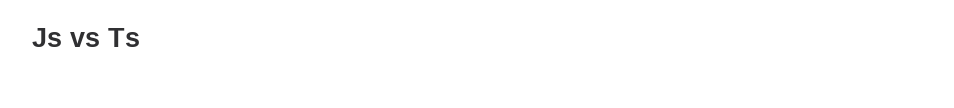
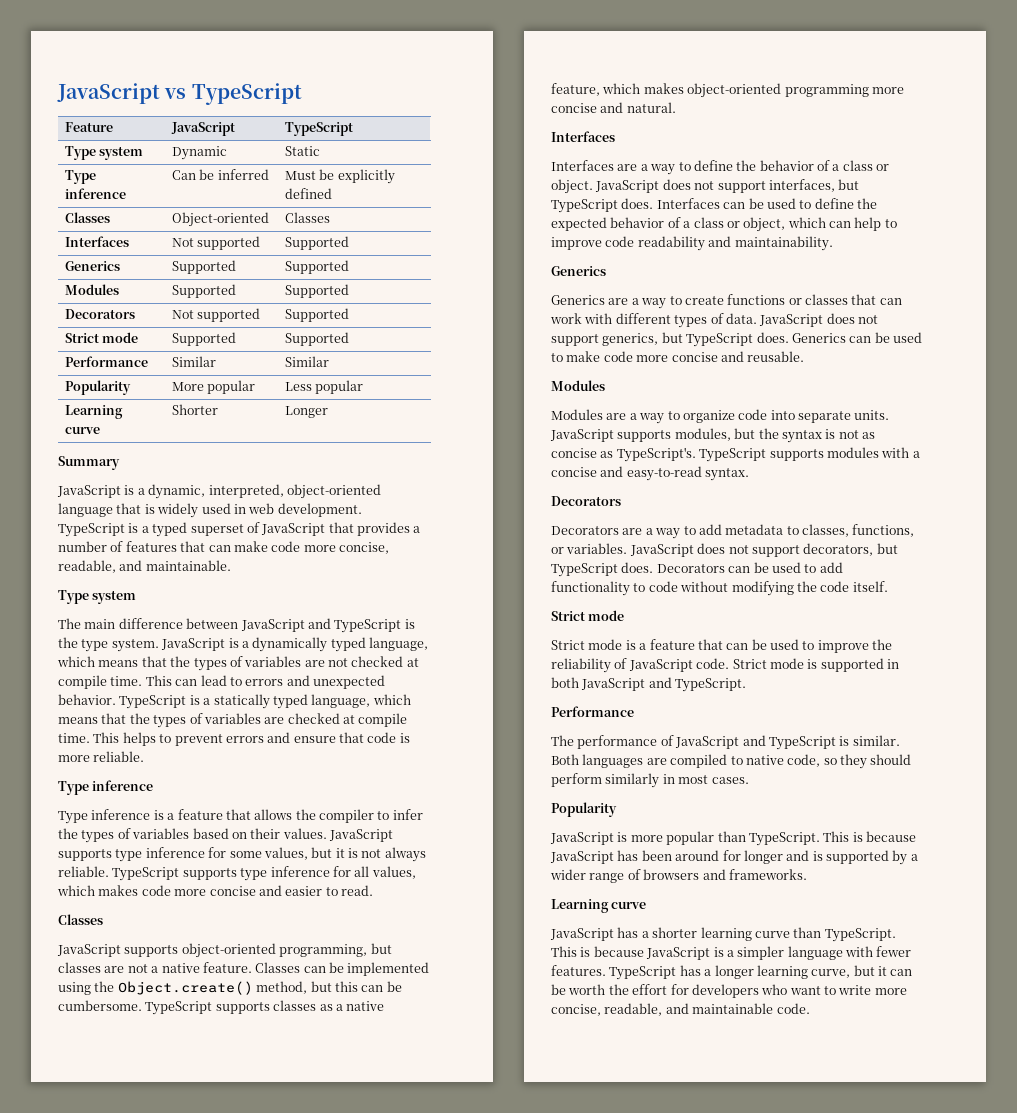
[32,28,140,47] Js vs Ts -> [57,83,302,105] [64,122,113,132] [170,122,235,136] [284,122,353,136] [64,146,144,160] [171,146,227,160] [284,146,320,156] [64,170,96,184] [64,188,126,199] [171,169,269,180] [284,169,395,184] [284,188,332,199] [64,212,110,223] [171,212,269,227] [284,212,330,223] [64,236,129,247] [171,236,261,250] [284,236,349,250] [64,261,120,271] [171,260,236,274] [284,260,349,274] [64,284,119,295] [171,284,236,298] [284,284,349,298] [64,309,135,319] [171,308,261,322] [284,308,349,322] [64,332,139,343] [171,332,236,346] [284,332,349,346] [64,356,148,367] [171,356,216,367] [284,356,329,367] [64,380,131,395] [171,380,256,394] [284,380,364,394] [64,405,123,419] [64,426,100,434] [171,404,218,415] [284,406,328,418] [58,456,120,470] [57,484,381,499] [58,503,362,518] [58,522,421,537] [58,541,389,554] [58,560,231,573] [58,590,137,604] [58,618,415,633] [58,637,428,652] [57,656,419,671] [58,675,385,689] [58,694,411,709] [58,713,408,728] [58,732,410,746] [58,751,145,762] [58,780,154,795] [58,809,423,824] [58,828,393,843] [58,847,426,862] [58,866,416,881] [57,885,373,896] [58,914,103,925] [57,943,392,958] [58,962,430,976] [58,981,402,995] [58,1000,385,1015] [551,83,904,98] [551,102,676,113] [551,131,615,142] [551,160,890,175] [551,179,860,194] [551,198,877,213] [551,217,897,232] [551,236,833,251] [551,266,606,276] [551,294,902,309] [550,313,878,328] [551,332,922,347] [551,351,805,362] [551,380,605,391] [551,409,890,424] [550,428,875,443] [551,447,920,462] [551,466,750,481] [551,496,621,506] [551,524,915,539] [551,543,898,557] [551,562,843,577] [551,581,888,596] [551,610,625,621] [551,639,893,653] [551,658,899,673] [551,677,747,692] [551,706,634,717] [551,735,900,750] [551,754,912,769] [551,773,749,788] [551,802,617,817] [550,831,916,846] [550,850,918,865] [550,869,807,883] [551,899,647,913] [550,927,896,942] [551,946,912,960] [551,965,913,980] [551,984,907,998] [551,1003,810,1016] JavaScript vs TypeScript // Feature | JavaScript | TypeScript // Type system | Dynamic | Static // Type inference | Can be inferred | Must be explicitly defined // Classes | Object-oriented | Classes // Interfaces | Not supported | Supported // Generics | Supported | Supported // Modules | Supported | Supported // Decorators | Not supported | Supported // Strict mode | Supported | Supported // Performance | Similar | Similar // Popularity | More popular | Less popular // Learning curve | Shorter | Longer // Summary // JavaScript is a dynamic, interpreted, object-oriented language that is widely used in web development. TypeScript is a typed superset of JavaScript that provides a number of features that can make code more concise, readable, and maintainable. // Type system // The main difference between JavaScript and TypeScript is the type system. JavaScript is a dynamically typed language, which means that the types of variables are not checked at compile time. This can lead to errors and unexpected behavior. TypeScript is a statically typed language, which means that the types of variables are checked at compile time. This helps to prevent errors and ensure that code is more reliable. // Type inference // Type inference is a feature that allows the compiler to infer the types of variables based on their values. JavaScript supports type inference for some values, but it is not always reliable. TypeScript supports type inference for all values, which makes code more concise and easier to read. // Classes // JavaScript supports object-oriented programming, but classes are not a native feature. Classes can be implemented using the Object.create() method, but this can be cumbersome. TypeScript supports classes as a native feature, which makes object-oriented programming more concise and natural. // Interfaces // Interfaces are a way to define the behavior of a class or object. JavaScript does not support interfaces, but TypeScript does. Interfaces can be used to define the expected behavior of a class or object, which can help to improve code readability and maintainability. // Generics // Generics are a way to create functions or classes that can work with different types of data. JavaScript does not support generics, but TypeScript does. Generics can be used to make code more concise and reusable. // Modules // Modules are a way to organize code into separate units. JavaScript supports modules, but the syntax is not as concise as TypeScript's. TypeScript supports modules with a concise and easy-to-read syntax. // Decorators // Decorators are a way to add metadata to classes, functions, or variables. JavaScript does not support decorators, but TypeScript does. Decorators can be used to add functionality to code without modifying the code itself. // Strict mode // Strict mode is a feature that can be used to improve the reliability of JavaScript code. Strict mode is supported in both JavaScript and TypeScript. // Performance // The performance of JavaScript and TypeScript is similar. Both languages are compiled to native code, so they should perform similarly in most cases. // Popularity // JavaScript is more popular than TypeScript. This is because JavaScript has been around for longer and is supported by a wider range of browsers and frameworks. // Learning curve // JavaScript has a shorter learning curve than TypeScript. This is because JavaScript is a simpler language with fewer features. TypeScript has a longer learning curve, but it can be worth the effort for developers who want to write more concise, readable, and maintainable code.

